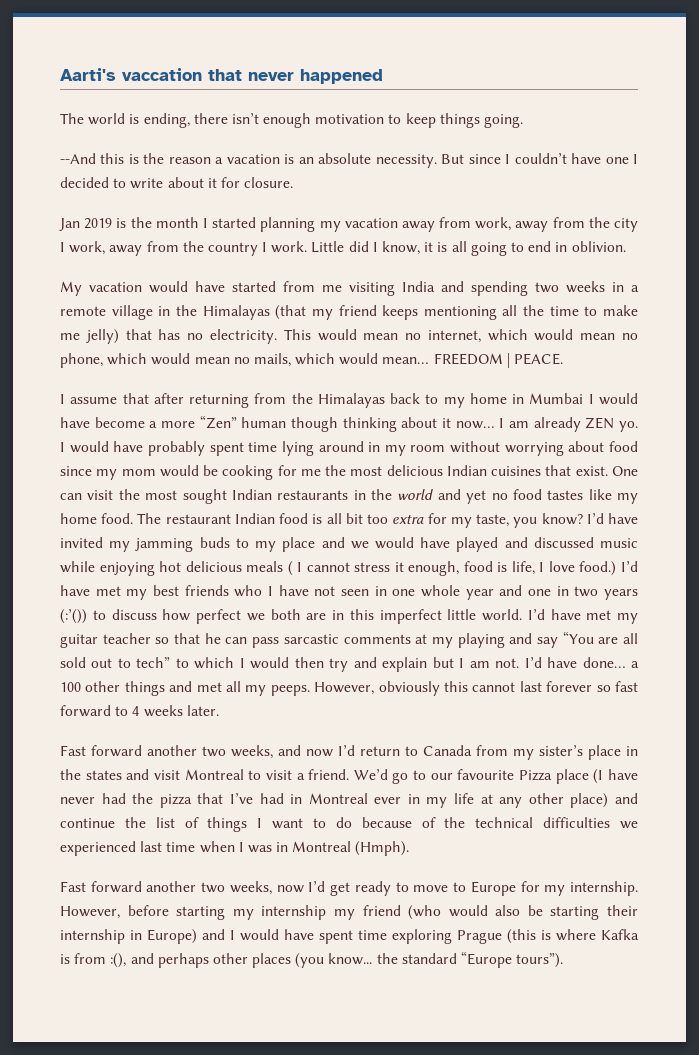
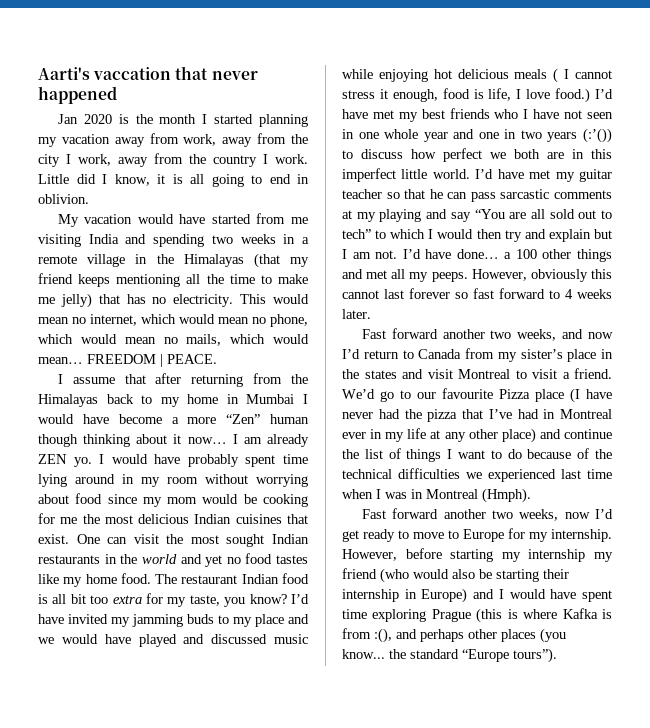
[60,113,524,128] [60,153,639,168] [60,177,294,189] // The world is ending, there isn’t enough motivation to keep things going. // --And this is the reason a vacation is an absolute necessity. But since I couldn’t have one I decided to write about it for closure. -> (117, 95) none
[84,218,113,229] 2019 -> [83,114,112,124] 2020

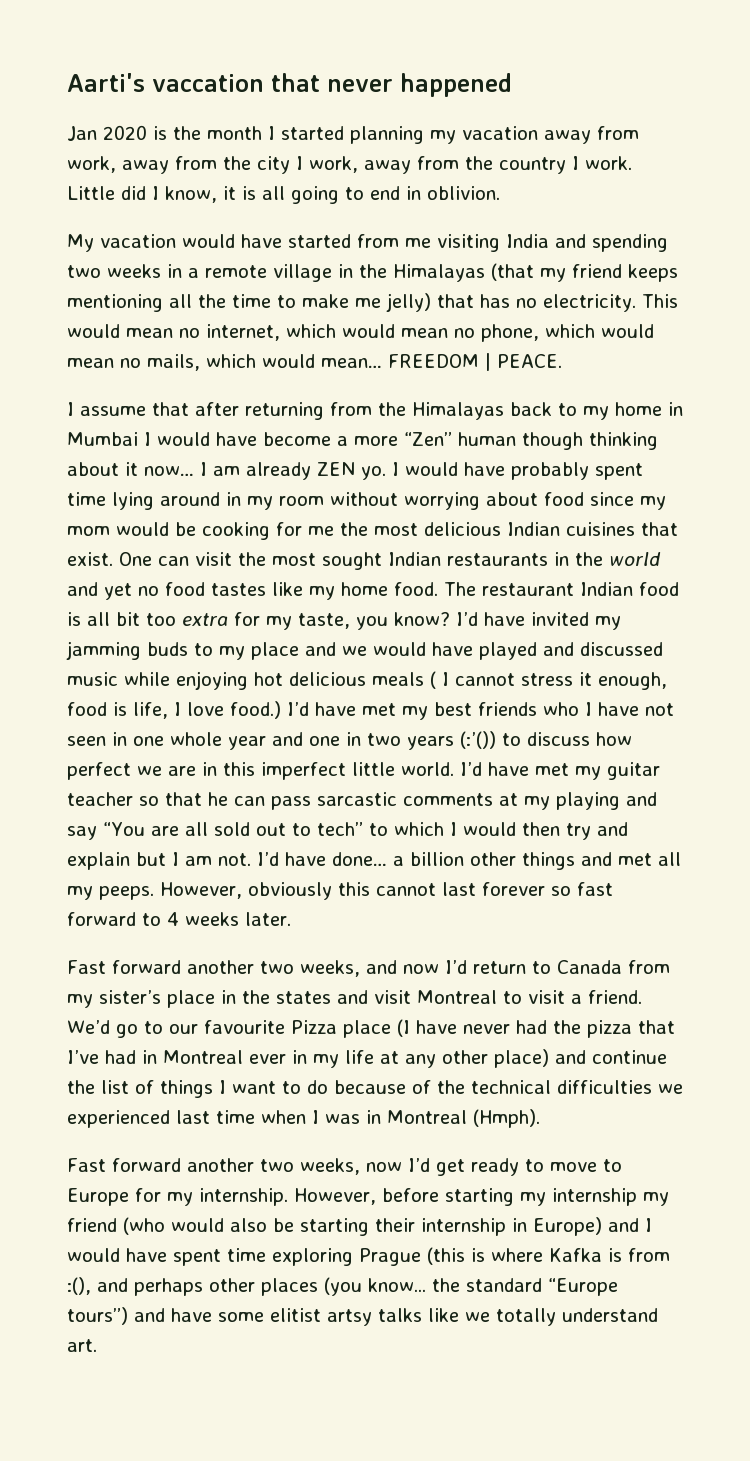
[514,149,540,159] both -> (162, 771) none
[515,249,537,259] 100 -> [410,852,464,866] billion
[513,648,557,663] tours”). -> [67,1307,658,1326] [67,1339,97,1352] tours”) and have some elitist artsy talks like we totally understand art.

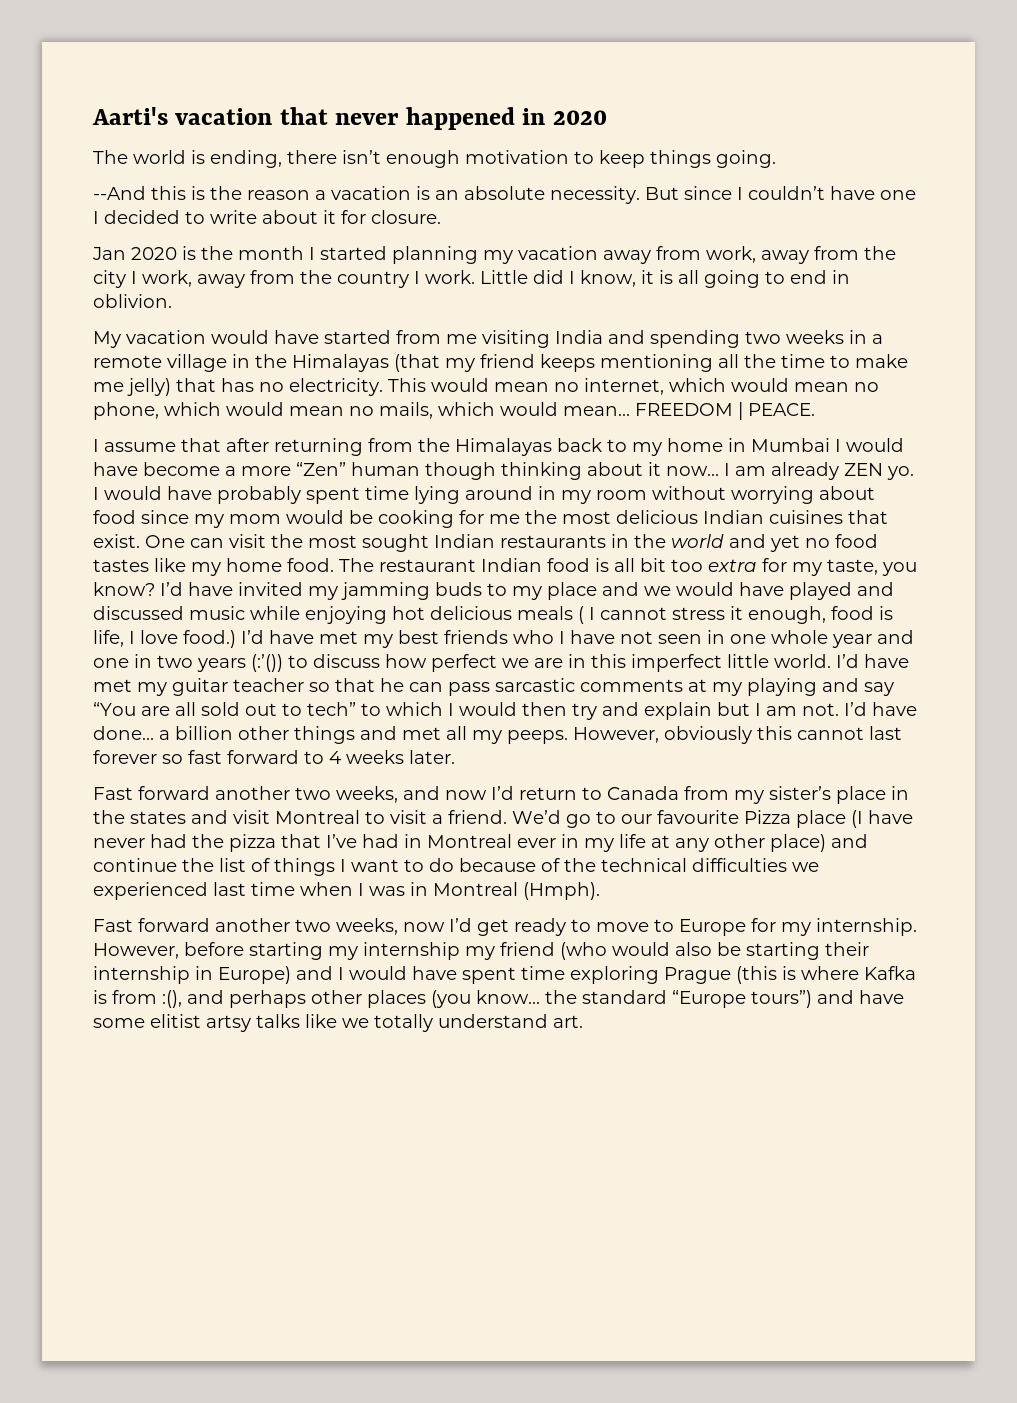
[152,74,264,92] vaccation -> [175,108,273,125] vacation
(512, 85) none -> [522,108,607,125] [93,150,776,168] [93,186,916,204] [93,210,441,224] in 2020 // The world is ending, there isn’t enough motivation to keep things going. // --And this is the reason a vacation is an absolute necessity. But since I couldn’t have one I decided to write about it for closure.

